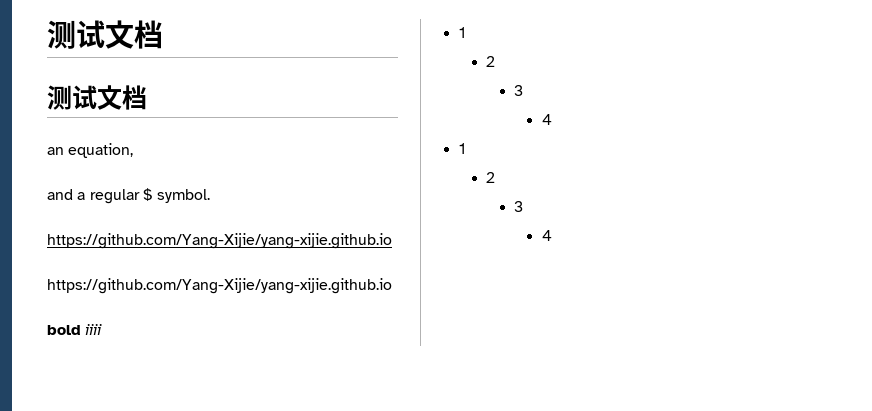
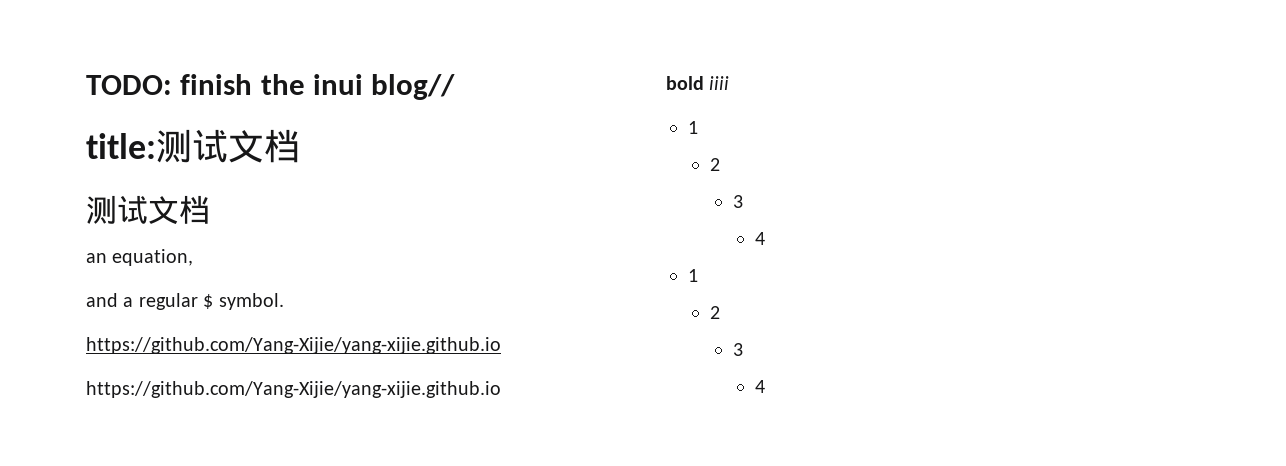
(47, 34) none -> [86,74,456,100] [86,133,156,159] TODO: finish the inui blog// // title:

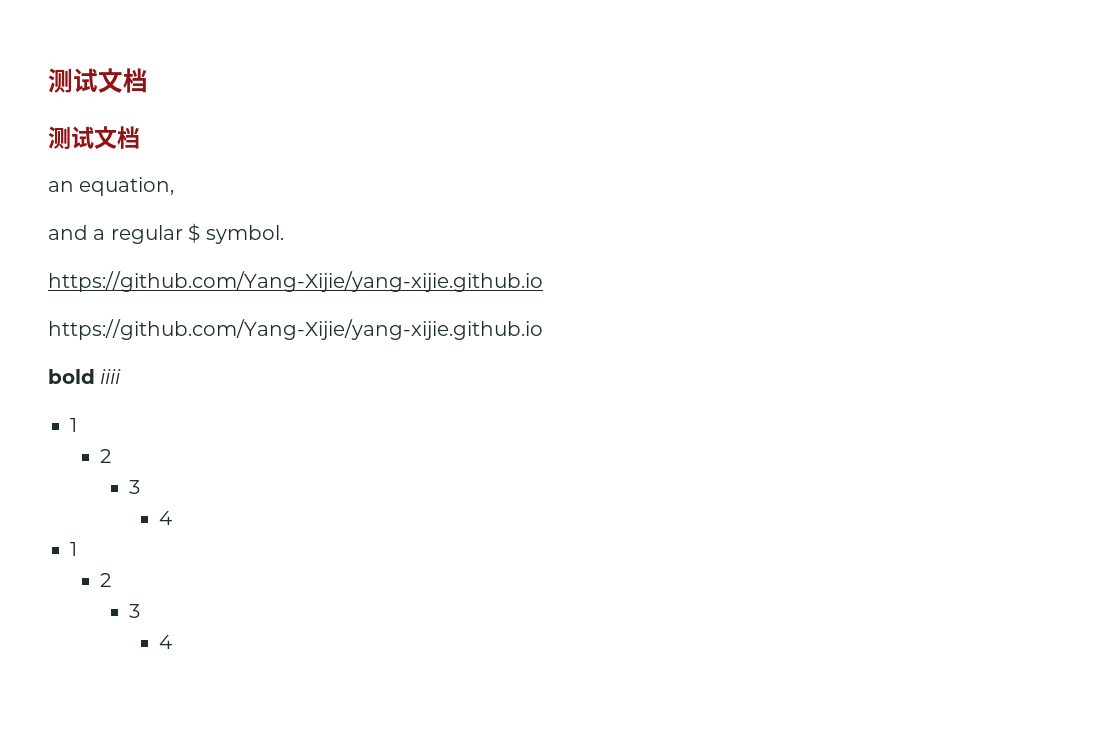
[86,74,456,100] [86,133,156,159] TODO: finish the inui blog// // title: -> (48, 80) none

